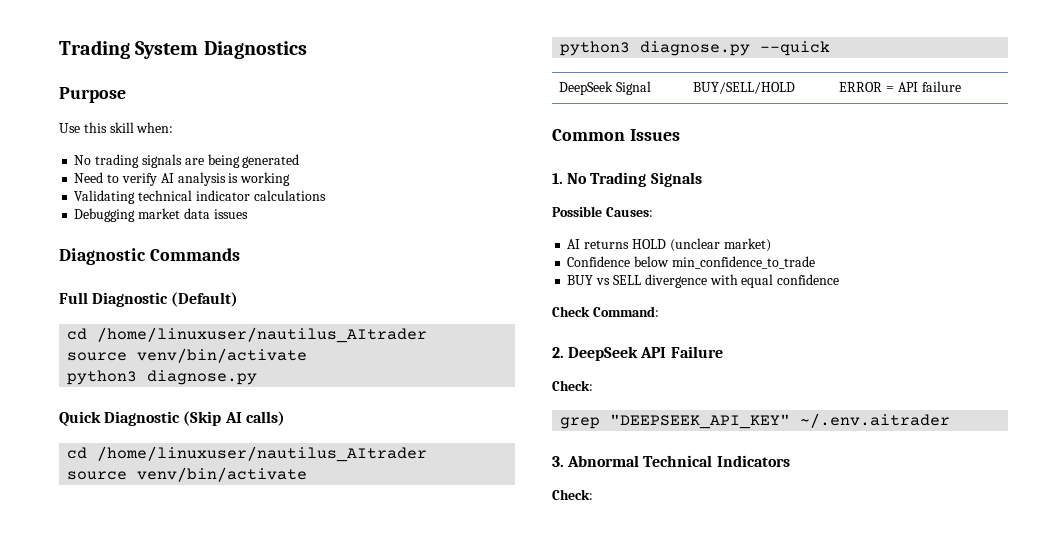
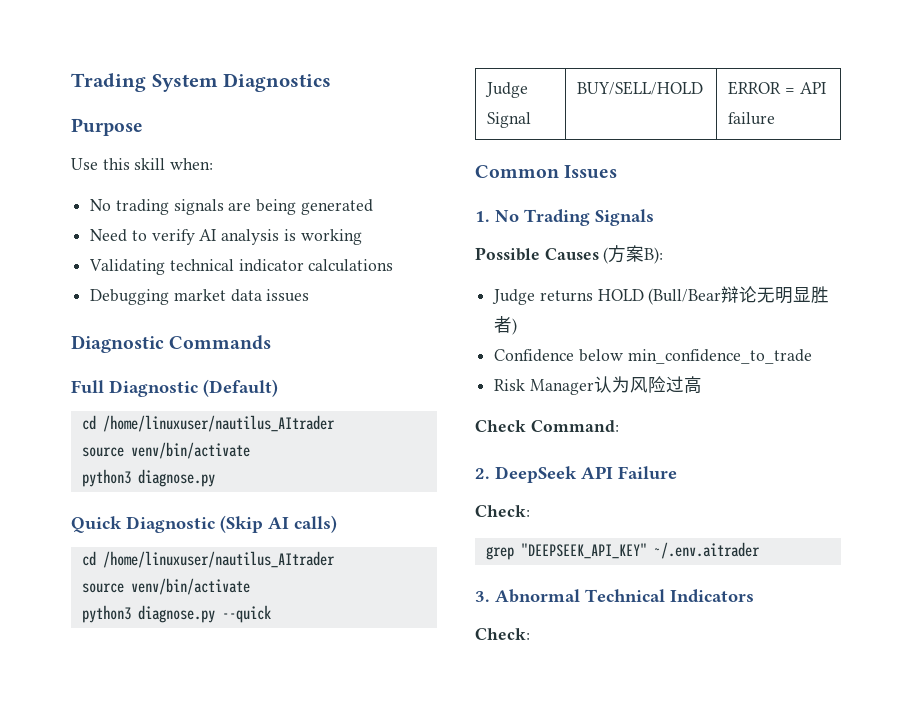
[559,81,614,95] DeepSeek -> [485,82,529,98] Judge
[605,207,653,217] [567,238,771,252] [567,256,815,269] [567,274,840,288] Causes: // AI returns HOLD (unclear market) // Confidence below min_confidence_to_trade // BUY vs SELL divergence with equal confidence -> [544,245,664,264] [492,286,830,305] [494,316,518,335] [494,349,812,364] [494,376,702,395] Causes (方案B): // Judge returns HOLD (Bull/Bear辩论无明显胜者) // Confidence below min_confidence_to_trade // Risk Manager认为风险过高

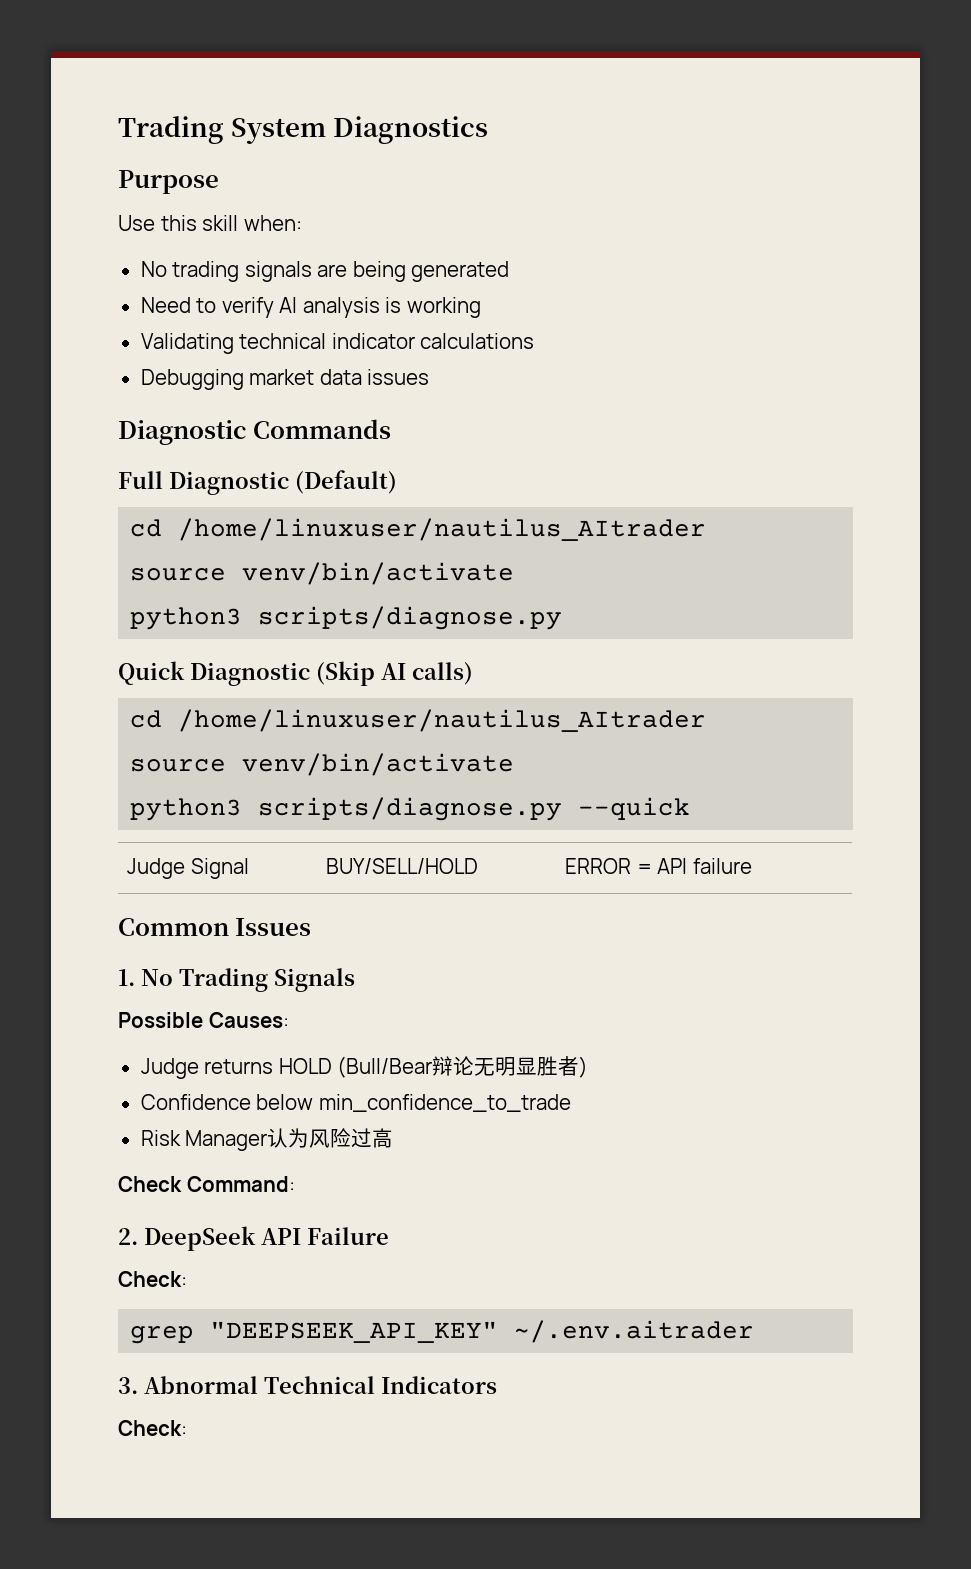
[137,469,215,487] diagnose.py -> [258,606,563,630] scripts/diagnose.py
[137,605,215,623] diagnose.py -> [258,797,563,821] scripts/diagnose.py
[544,245,664,264] Causes (方案B): -> [208,1012,289,1028] Causes:

